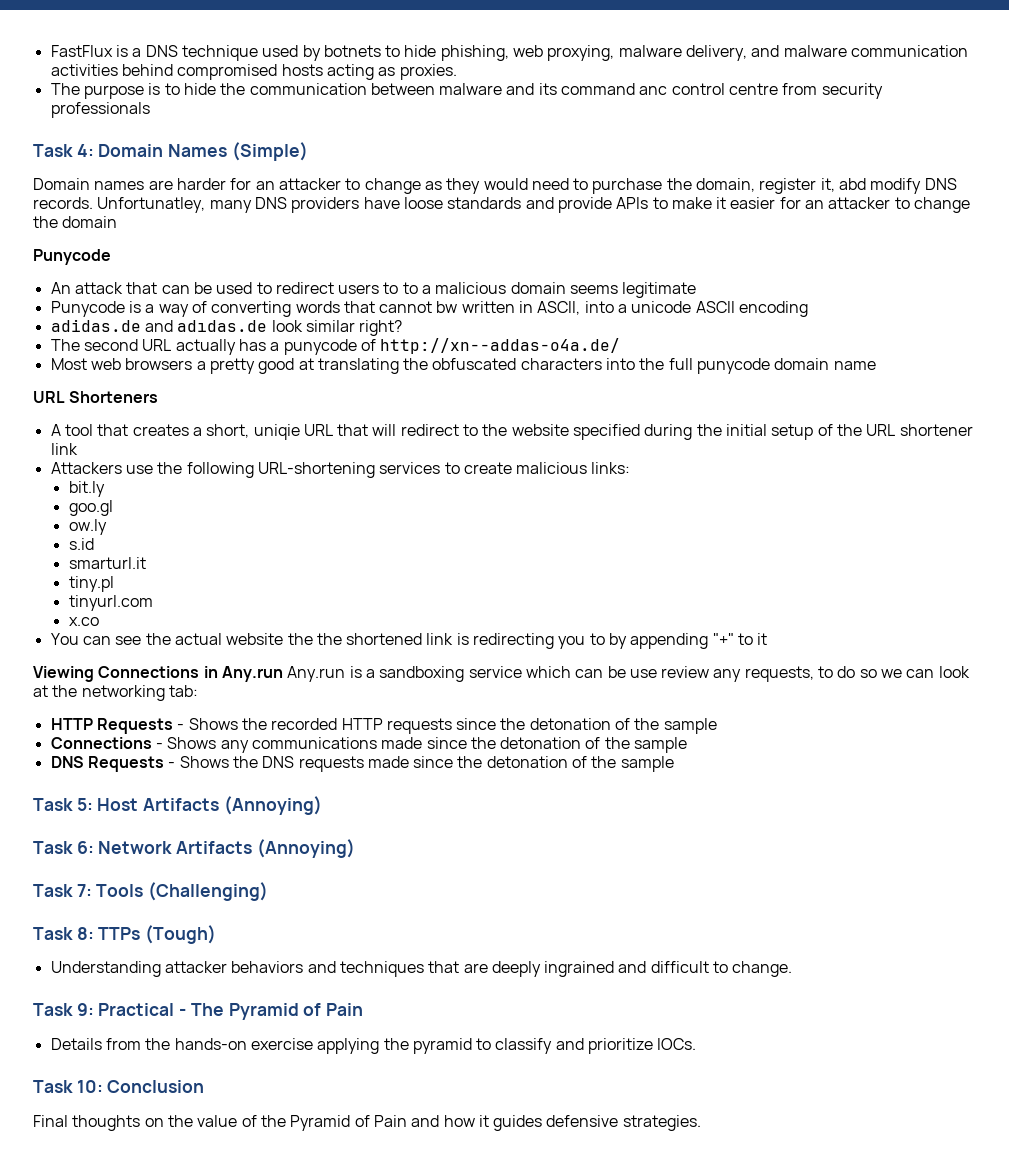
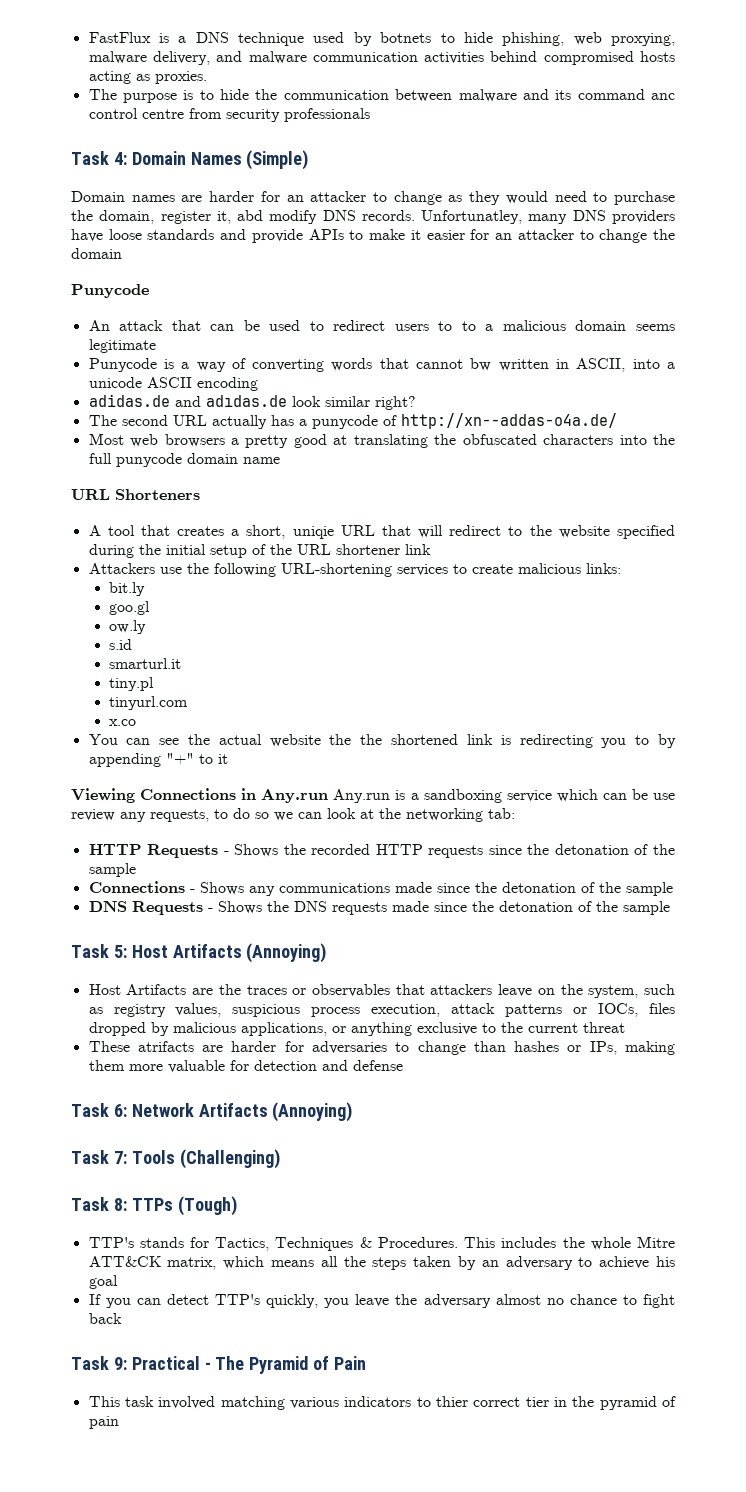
(322, 805) none -> [88,984,675,998] [88,1003,675,1017] [88,1022,625,1036] [88,1041,675,1055] [88,1060,403,1073] // Host Artifacts are the traces or observables that attackers leave on the system, such as registry values, suspicious process execution, attack patterns or IOCs, files dropped by malicious applications, or anything exclusive to the current threat // These atrifacts are harder for adversaries to change than hashes or IPs, making them more valuable for detection and defense
[50,961,793,977] Understanding attacker behaviors and techniques that are deeply ingrained and difficult to change. -> [88,1236,675,1251] [88,1256,675,1270] [88,1275,118,1289] [88,1294,676,1308] [88,1313,122,1324] TTP's stands for Tactics, Techniques & Procedures. This includes the whole Mitre ATT&CK matrix, which means all the steps taken by an adversary to achieve his goal // If you can detect TTP's quickly, you leave the adversary almost no chance to fight back
[50,1038,697,1054] [33,1080,205,1093] [33,1115,701,1131] Details from the hands-on exercise applying the pyramid to classify and prioritize IOCs. // Task 10: Conclusion // Final thoughts on the value of the Pyramid of Pain and how it guides defensive strategies. -> [88,1396,676,1410] [88,1416,119,1429] This task involved matching various indicators to thier correct tier in the pyramid of pain

